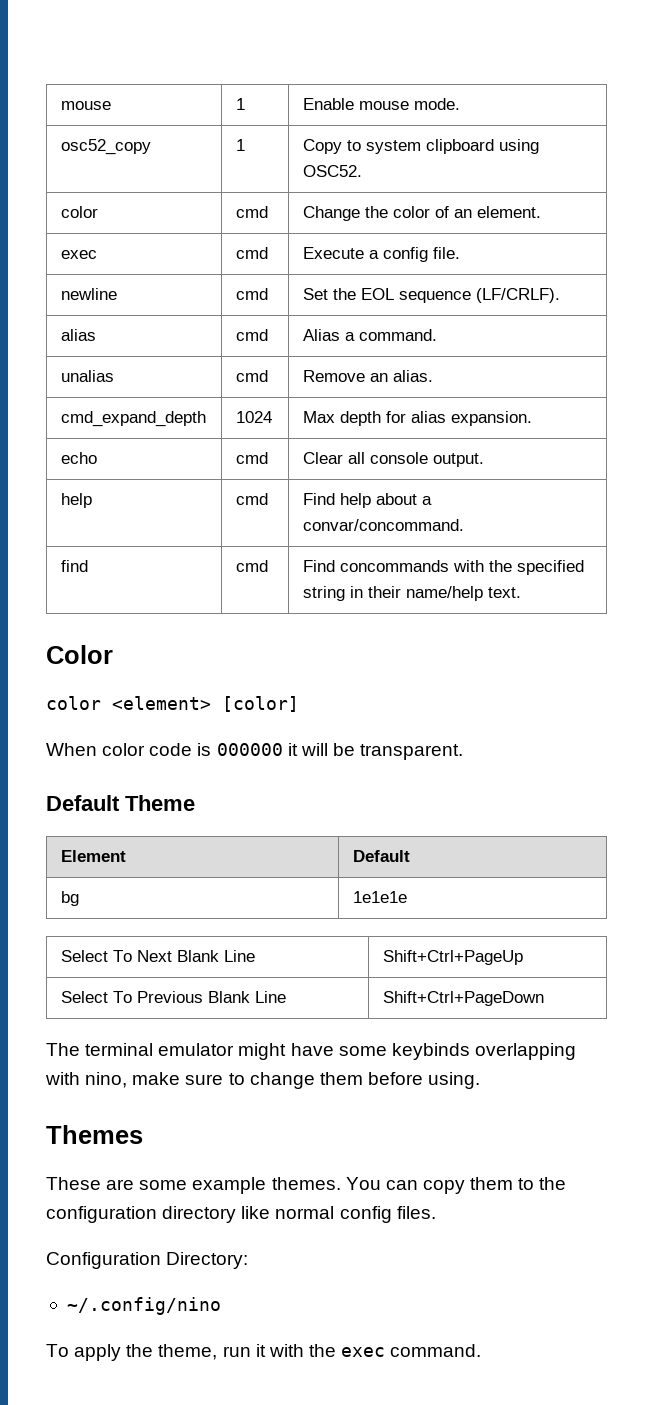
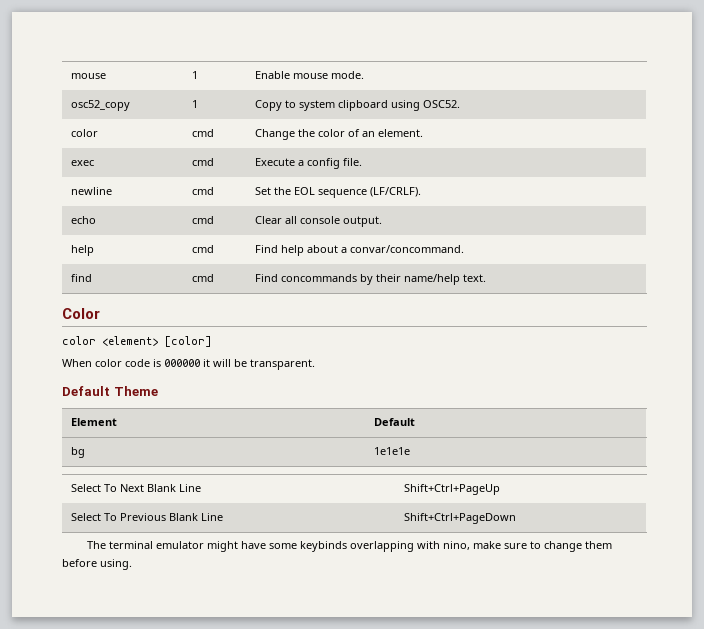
[60,329,96,341] [235,329,268,341] [302,329,437,341] [60,370,114,382] [235,370,268,382] [302,370,433,382] [60,411,206,427] [235,411,272,423] [302,411,532,426] // alias | cmd | Alias a command. // unalias | cmd | Remove an alias. // cmd_expand_depth | 1024 | Max depth for alias expansion. -> (421, 192) none
[452,560,584,575] [302,586,363,601] with the specified string in -> [359,274,373,285] by
[46,1125,143,1144] [46,1177,567,1194] [46,1206,436,1223] [46,1252,249,1269] [66,1297,221,1315] [46,1344,482,1361] // Themes // These are some example themes. You can copy them to the configuration directory like normal config files. // Configuration Directory: // ~/.config/nino // To apply the theme, run it with the exec command. -> (132, 564) none

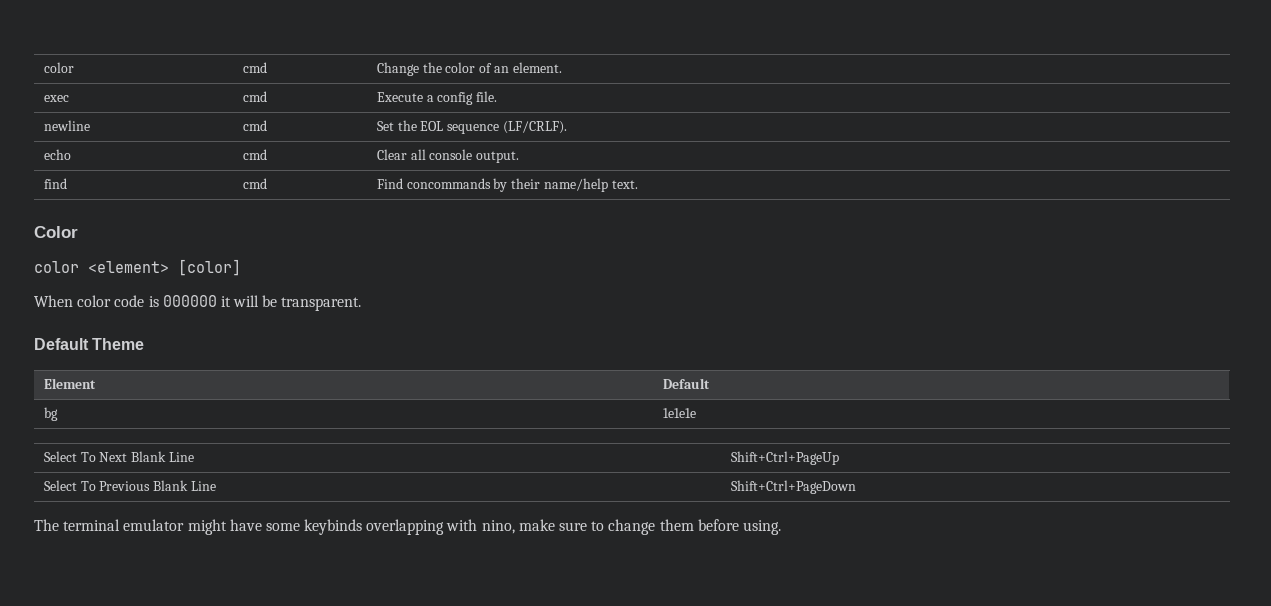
[70,73,106,79] [191,71,198,79] [254,71,364,79] [70,100,130,111] [191,100,198,108] [254,100,460,111] mouse | 1 | Enable mouse mode. // osc52_copy | 1 | Copy to system clipboard using OSC52. // -> (43, 67) none
[70,245,94,256] [191,245,214,253] [254,245,464,256] // help | cmd | Find help about a convar/concommand. -> (520, 157) none

